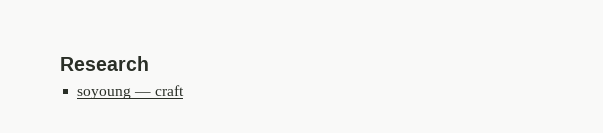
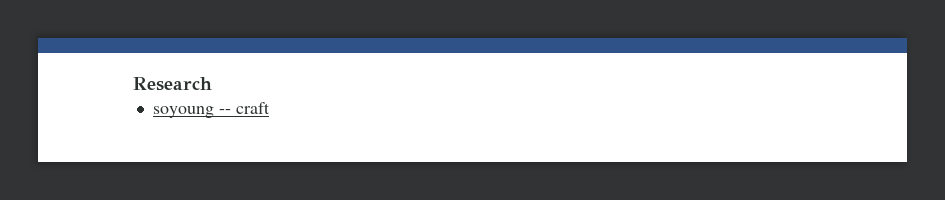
[134,92,152,96] — -> [218,109,231,114] --

